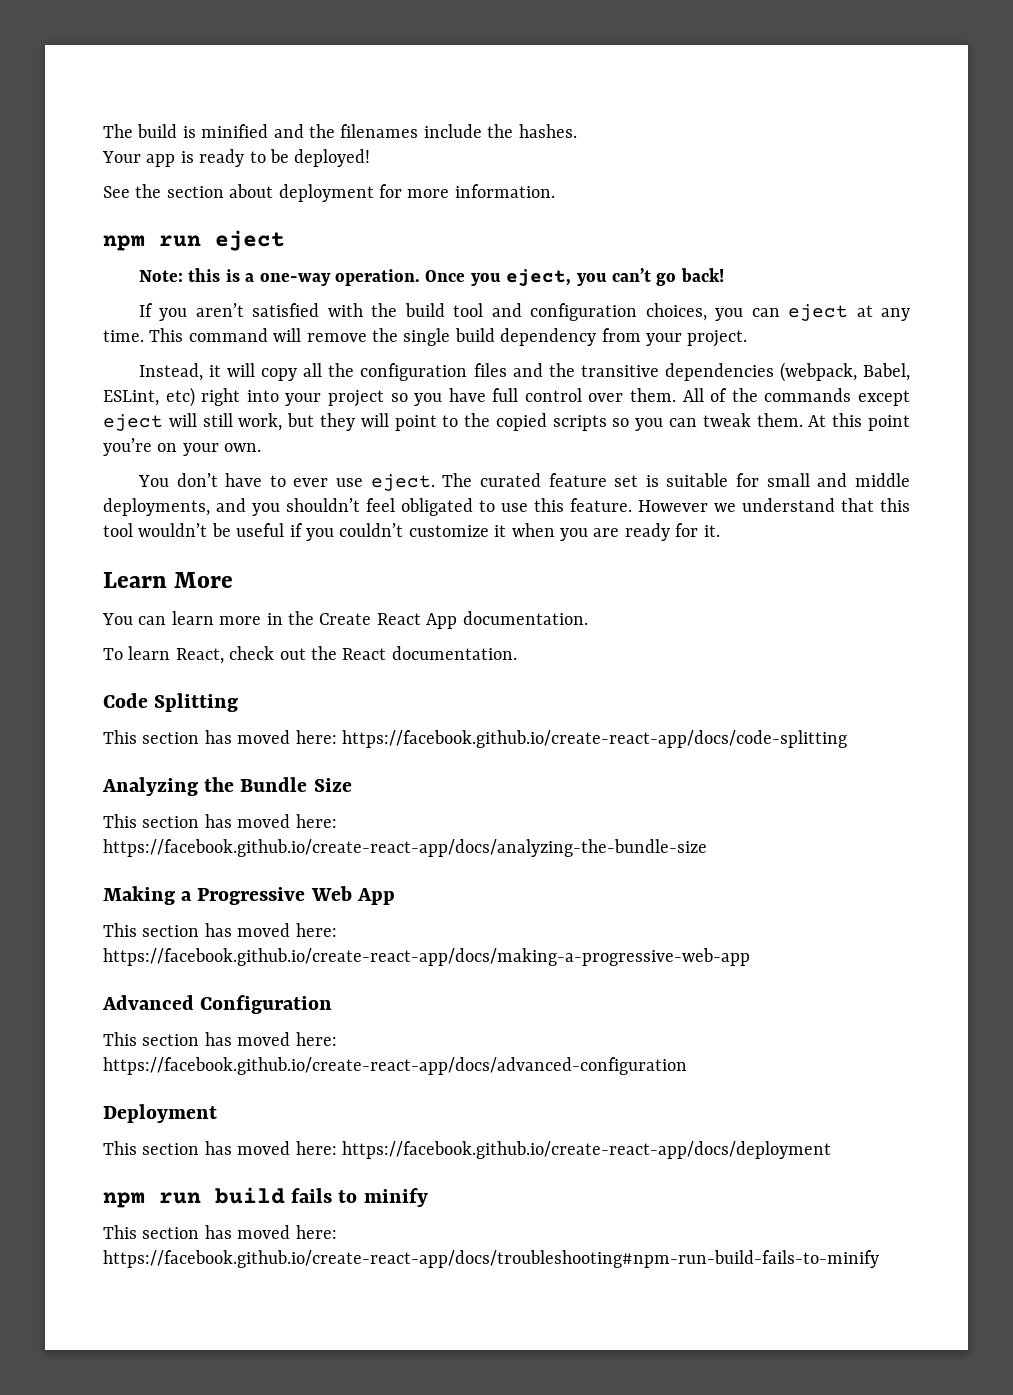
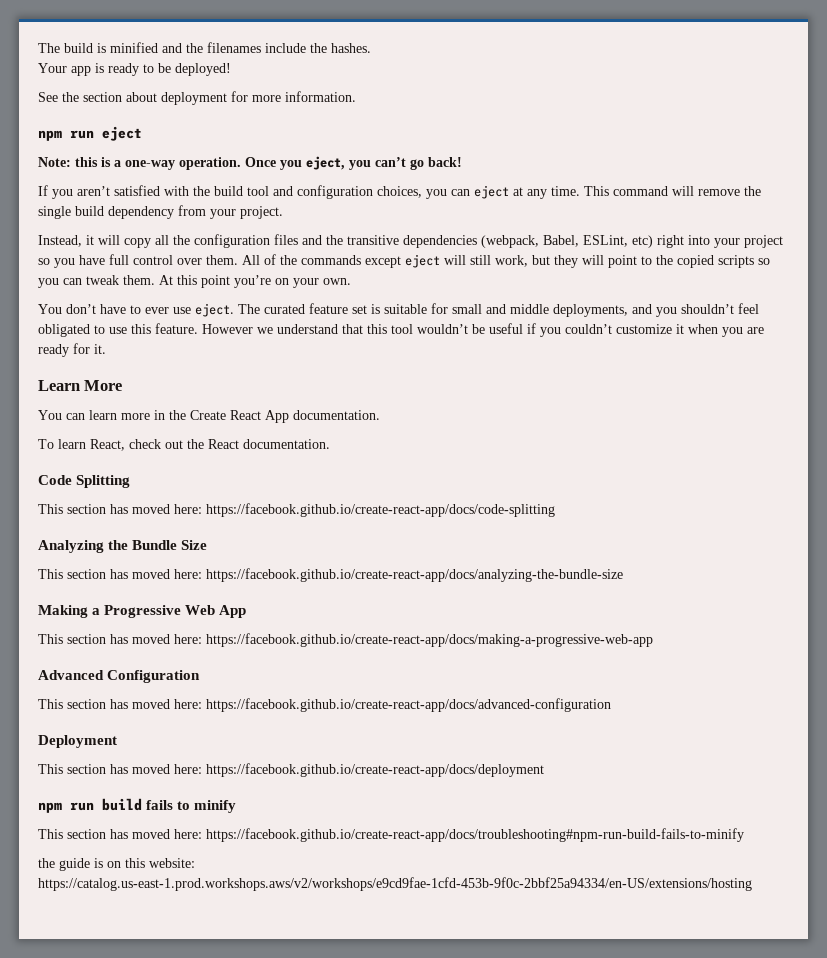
(879, 1259) none -> [38,858,195,871] [38,877,752,891] // the guide is on this website: https://catalog.us-east-1.prod.workshops.aws/v2/workshops/e9cd9fae-1cfd-453b-9f0c-2bbf25a94334/en-US/extensions/hosting

